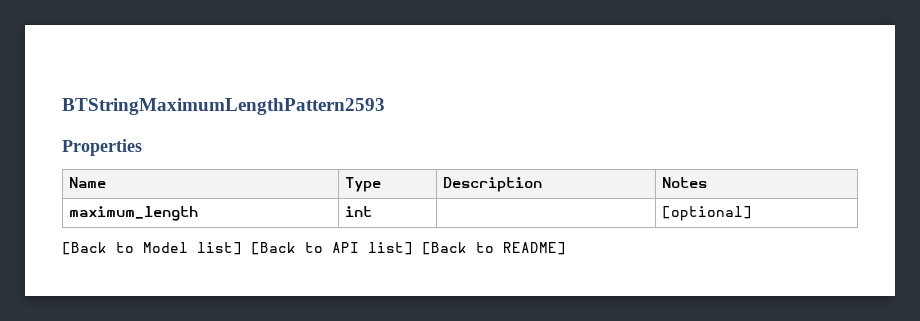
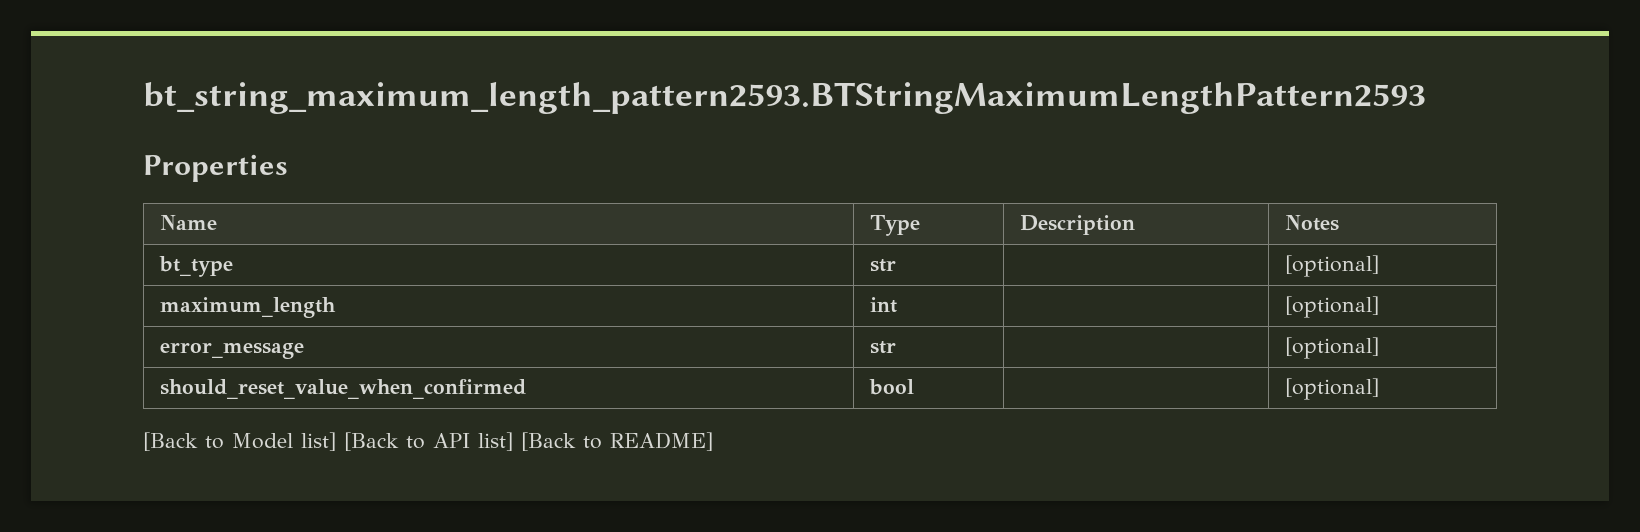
[62,98,385,115] BTStringMaximumLengthPattern2593 -> [143,82,1426,114] bt_string_maximum_length_pattern2593.BTStringMaximumLengthPattern2593
(708, 182) none -> [158,256,233,277] [869,259,896,272] [1284,255,1379,277] // bt_type | str | | [optional]
(753, 213) none -> [159,342,304,359] [869,341,896,354] [1284,337,1379,359] [159,379,526,399] [868,379,914,395] [1284,378,1379,400] // error_message | str | | [optional] // should_reset_value_when_confirmed | bool | | [optional]

